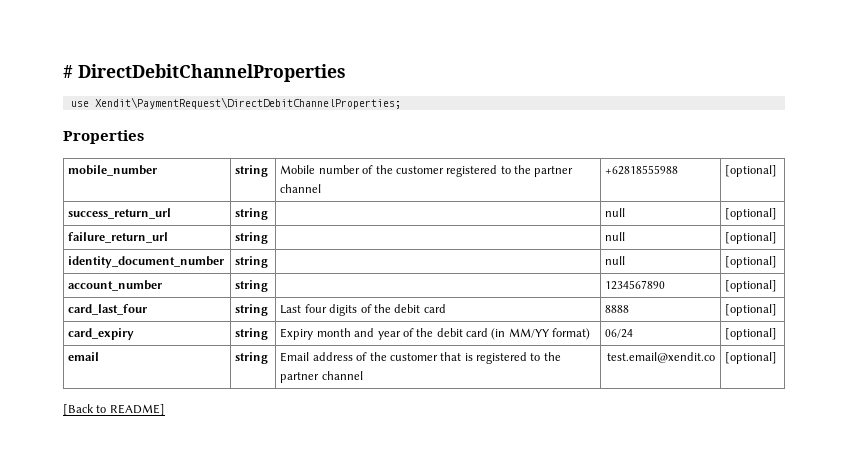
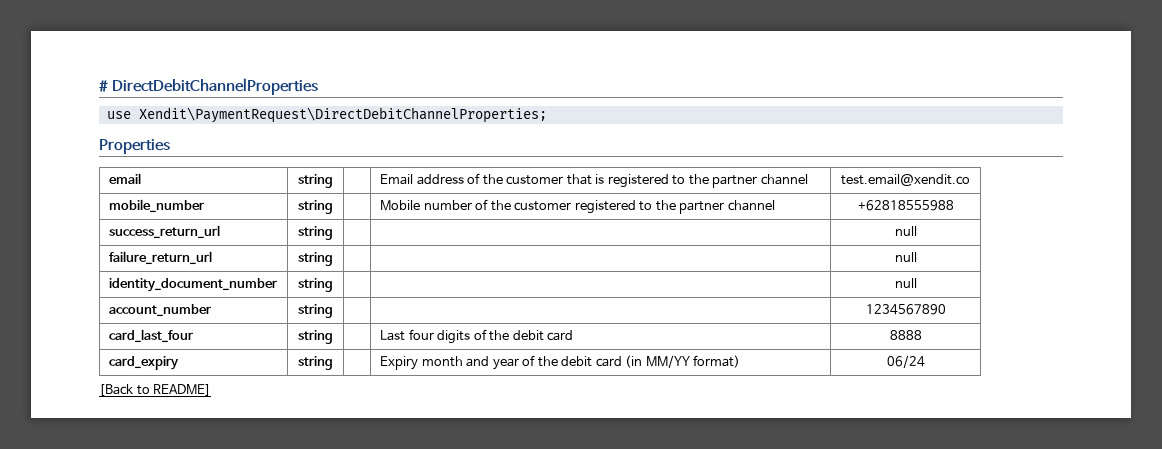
[68,165,158,176] [235,165,269,177] [280,165,574,177] [280,184,322,193] [605,165,679,175] [725,165,778,177] [68,208,172,219] [235,208,269,220] [605,208,626,217] [725,208,778,220] [68,232,169,243] [235,232,269,244] [605,232,626,241] [725,232,778,244] [68,256,225,268] [235,256,269,268] [605,256,626,265] [725,256,778,268] [68,280,163,291] [235,280,269,292] [605,280,666,290] [725,280,778,292] [68,304,148,315] [235,304,269,316] [280,304,446,316] [605,305,630,313] [725,304,778,316] [68,328,135,340] [235,328,269,340] [280,328,591,340] [605,329,634,338] [725,328,778,340] [68,352,100,361] [235,352,269,364] mobile_number | string | Mobile number of the customer registered to the partner channel | +62818555988 | [optional] // success_return_url | string | | null | [optional] // failure_return_url | string | | null | [optional] // identity_document_number | string | | null | [optional] // account_number | string | | 1234567890 | [optional] // card_last_four | string | Last four digits of the debit card | 8888 | [optional] // card_expiry | string | Expiry month and year of the debit card (in MM/YY format) | 06/24 | [optional] // email | string -> [108,173,141,184] [298,174,333,188] email | string |
[725,352,778,364] | [optional] -> [108,199,204,213] [298,200,333,214] [379,199,775,214] [857,200,954,211] [108,225,220,239] [298,226,333,240] [894,226,917,236] [108,251,212,265] [298,252,333,266] [894,252,917,262] [108,278,277,292] [298,278,333,292] [894,278,917,288] [108,304,211,317] [298,304,333,318] [865,304,946,315] [108,329,193,343] [298,330,333,344] [379,329,574,344] [889,330,922,340] [108,356,179,370] [298,356,333,370] [379,355,741,370] [886,355,925,368] // mobile_number | string | | Mobile number of the customer registered to the partner channel | +62818555988 // success_return_url | string | | | null // failure_return_url | string | | | null // identity_document_number | string | | | null // account_number | string | | | 1234567890 // card_last_four | string | | Last four digits of the debit card | 8888 // card_expiry | string | | Expiry month and year of the debit card (in MM/YY format) | 06/24

